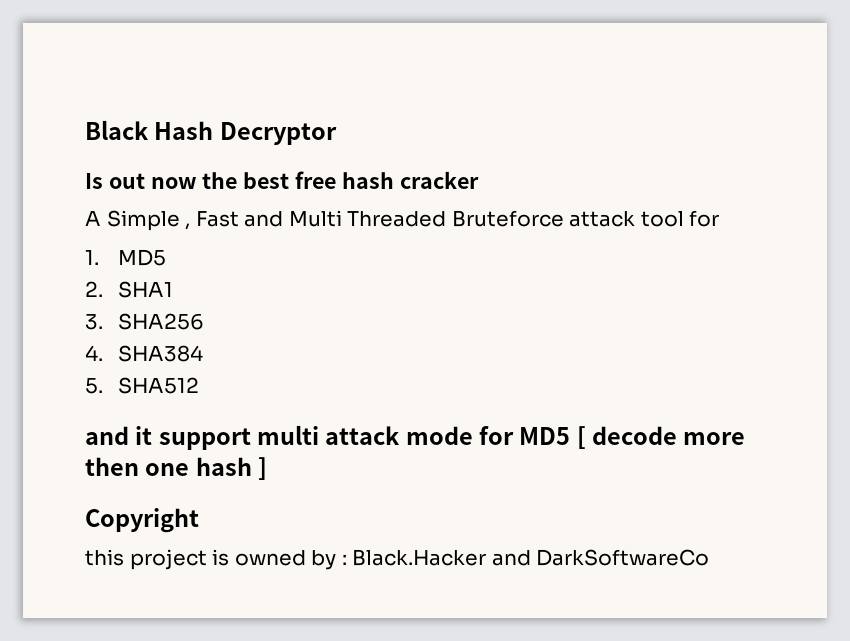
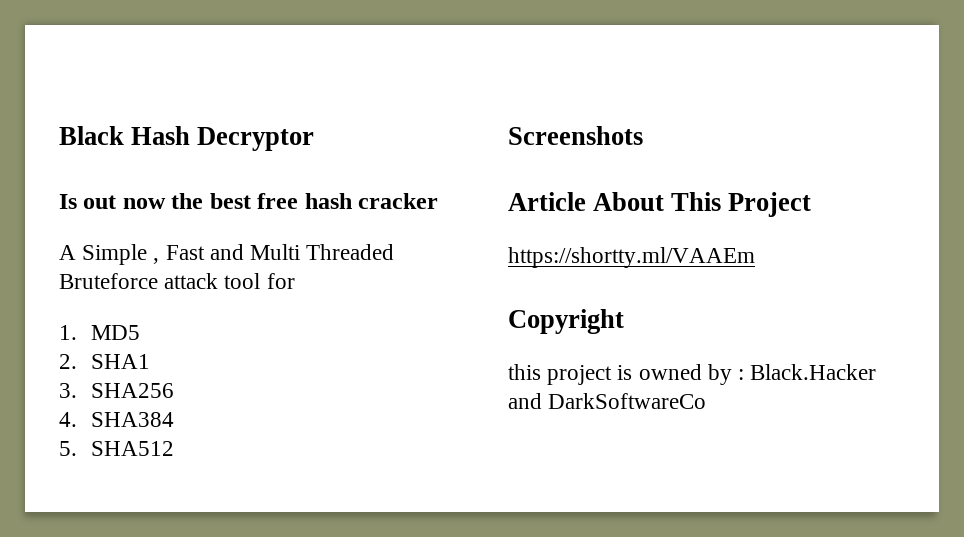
[85,425,746,450] [85,457,268,480] and it support multi attack mode for MD5 [ decode more then one hash ] -> [508,126,643,145] [508,192,812,217] [508,247,755,268] Screenshots // Article About This Project // https://shortty.ml/VAAEm

